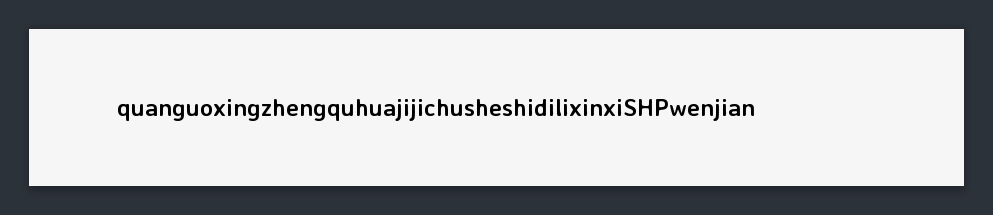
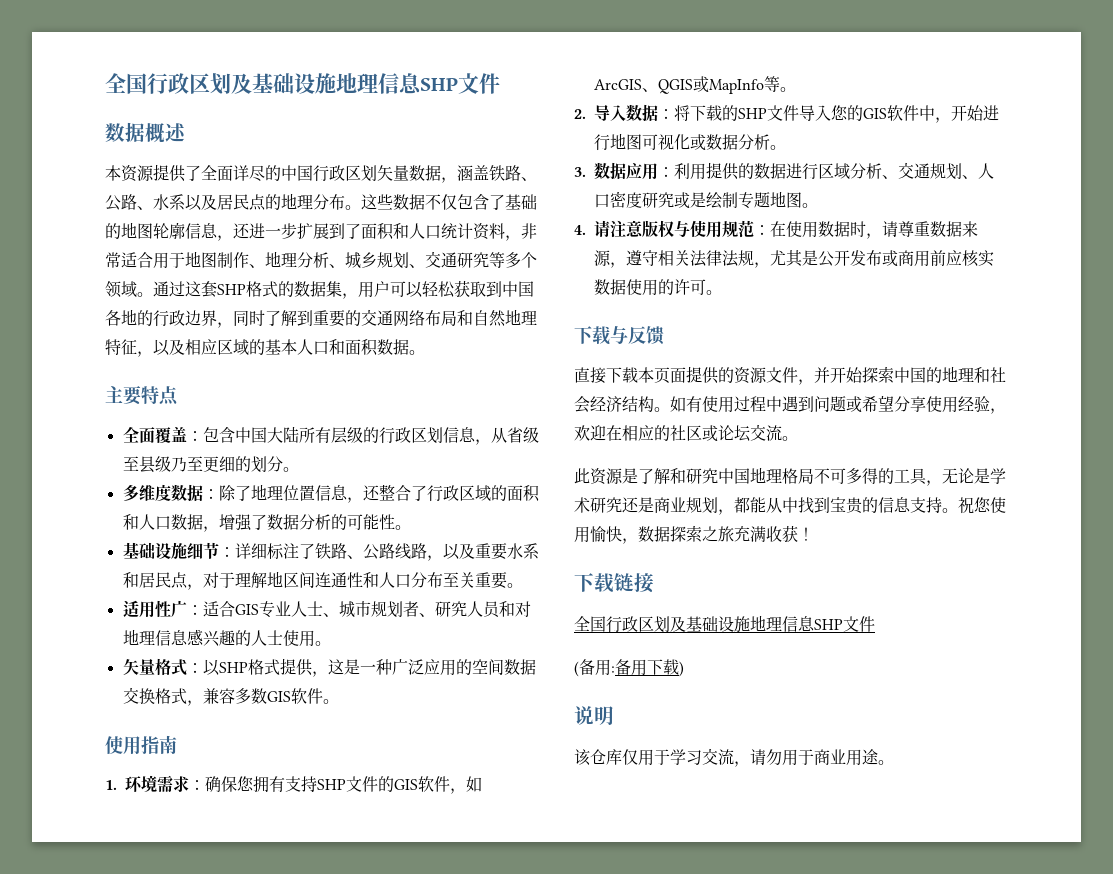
[117,99,755,121] quanguoxingzhengquhuajijichusheshidilixinxiSHPwenjian -> [105,73,500,95] [105,122,186,143] [105,164,537,183] [105,193,537,211] [105,222,537,241] [105,251,537,269] [105,280,534,299] [105,309,537,328] [105,339,425,357] [105,386,179,406] [122,426,539,445] [122,456,299,473] [122,484,540,503] [122,514,411,532] [122,542,539,561] [122,571,523,590] [122,600,531,618] [122,629,331,647] [122,658,536,677] [122,687,339,706] [105,735,177,755] [105,775,483,794] [594,76,797,94] [574,104,1000,123] [594,133,787,151] [574,162,995,180] [594,191,819,209] [574,220,979,239] [594,250,995,268] [594,279,723,296] [574,326,664,345] [574,366,1006,385] [574,395,1006,414] [574,424,798,442] [574,467,1006,486] [574,497,1006,515] [574,525,814,544] [574,573,654,593] [574,615,875,633] [574,659,684,677] [574,706,614,725] [574,748,894,767] 全国行政区划及基础设施地理信息SHP文件 // 数据概述 // 本资源提供了全面详尽的中国行政区划矢量数据，涵盖铁路、公路、水系以及居民点的地理分布。这些数据不仅包含了基础的地图轮廓信息，还进一步扩展到了面积和人口统计资料，非常适合用于地图制作、地理分析、城乡规划、交通研究等多个领域。通过这套SHP格式的数据集，用户可以轻松获取到中国各地的行政边界，同时了解到重要的交通网络布局和自然地理特征，以及相应区域的基本人口和面积数据。 // 主要特点 // 全面覆盖：包含中国大陆所有层级的行政区划信息，从省级至县级乃至更细的划分。 // 多维度数据：除了地理位置信息，还整合了行政区域的面积和人口数据，增强了数据分析的可能性。 // 基础设施细节：详细标注了铁路、公路线路，以及重要水系和居民点，对于理解地区间连通性和人口分布至关重要。 // 适用性广：适合GIS专业人士、城市规划者、研究人员和对地理信息感兴趣的人士使用。 // 矢量格式：以SHP格式提供，这是一种广泛应用的空间数据交换格式，兼容多数GIS软件。 // 使用指南 // 1.环境需求：确保您拥有支持SHP文件的GIS软件，如ArcGIS、QGIS或MapInfo等。 // 2.导入数据：将下载的SHP文件导入您的GIS软件中，开始进行地图可视化或数据分析。 // 3.数据应用：利用提供的数据进行区域分析、交通规划、人口密度研究或是绘制专题地图。 // 4.请注意版权与使用规范：在使用数据时，请尊重数据来源，遵守相关法律法规，尤其是公开发布或商用前应核实数据使用的许可。 // 下载与反馈 // 直接下载本页面提供的资源文件，并开始探索中国的地理和社会经济结构。如有使用过程中遇到问题或希望分享使用经验，欢迎在相应的社区或论坛交流。 // 此资源是了解和研究中国地理格局不可多得的工具，无论是学术研究还是商业规划，都能从中找到宝贵的信息支持。祝您使用愉快，数据探索之旅充满收获！ // 下载链接 // 全国行政区划及基础设施地理信息SHP文件 // (备用:备用下载) // 说明 // 该仓库仅用于学习交流，请勿用于商业用途。

